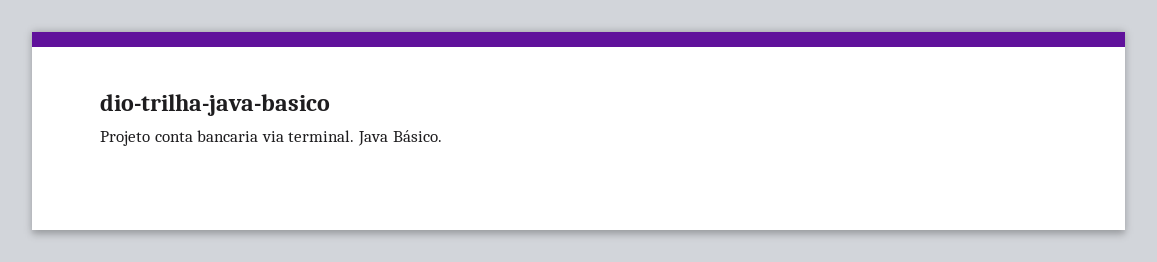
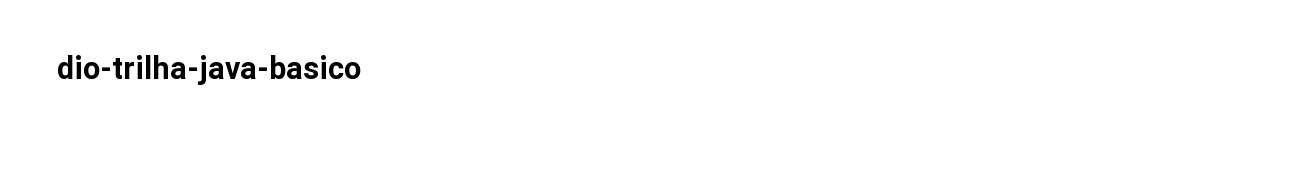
[100,130,442,146] // Projeto conta bancaria via terminal. Java Básico. -> (361, 70) none

